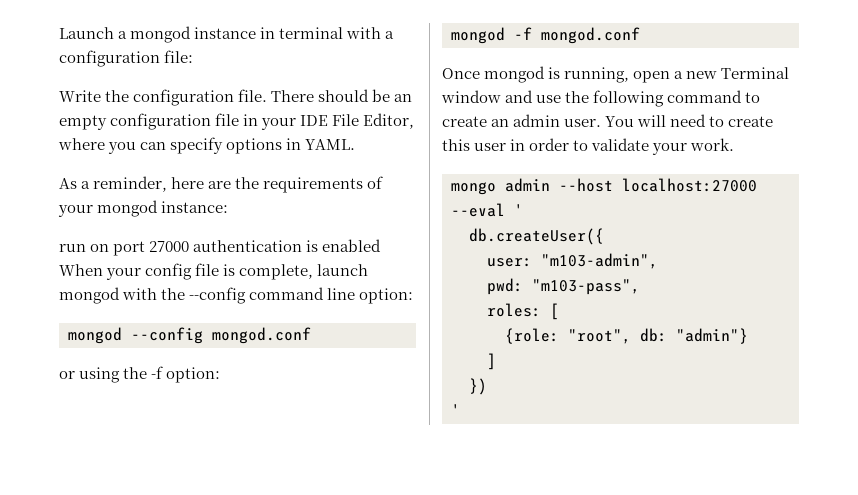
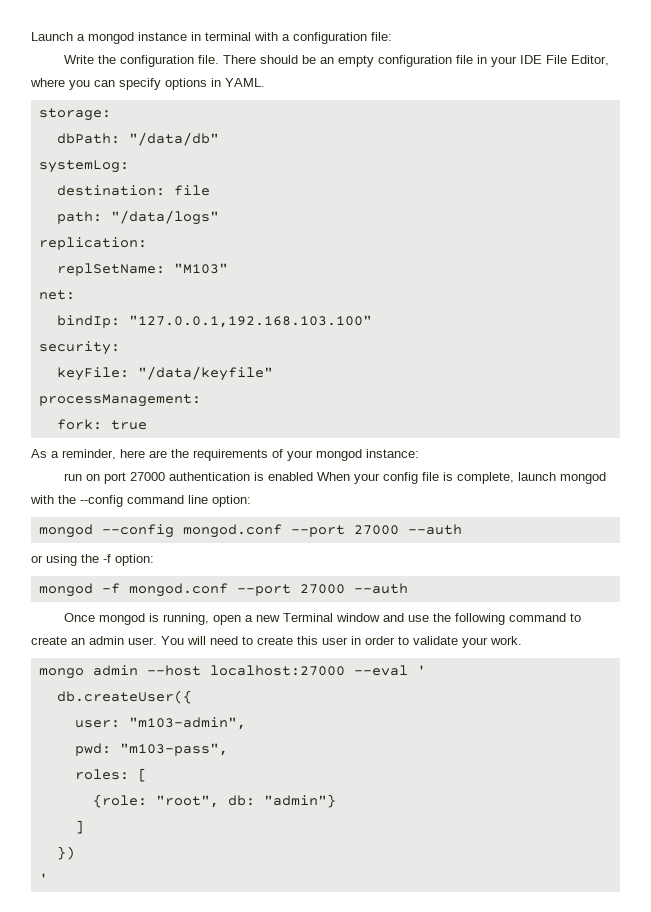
(356, 144) none -> [38,108,111,121] [56,132,219,146] [38,160,129,173] [56,185,210,196] [56,210,219,225] [38,237,147,250] [56,263,228,276] [38,290,75,300] [56,315,372,328] [38,341,120,355] [56,366,273,381] [38,394,201,407] [56,419,147,430] // storage: // dbPath: "/data/db" // systemLog: // destination: file // path: "/data/logs" // replication: // replSetName: "M103" // net: // bindIp: "127.0.0.1,192.168.103.100" // security: // keyFile: "/data/keyfile" // processManagement: // fork: true
(311, 335) none -> [290,524,462,537] --port 27000 --auth
(640, 35) none -> [236,583,408,596] --port 27000 --auth

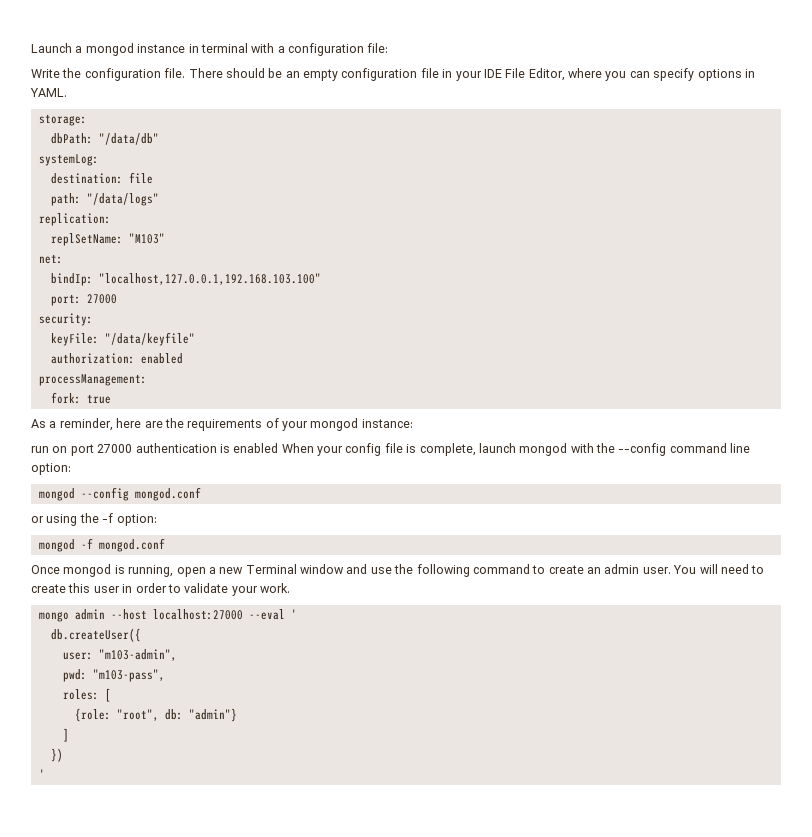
[128,315,372,328] "127.0.0.1,192.168.103.100" -> [98,273,321,285] [50,294,117,306] "localhost,127.0.0.1,192.168.103.100" // port: 27000
(273, 373) none -> [50,353,183,364] // authorization: enabled
[290,524,462,537] --port 27000 --auth -> (201, 494) none
[236,583,408,596] --port 27000 --auth -> (165, 545) none

